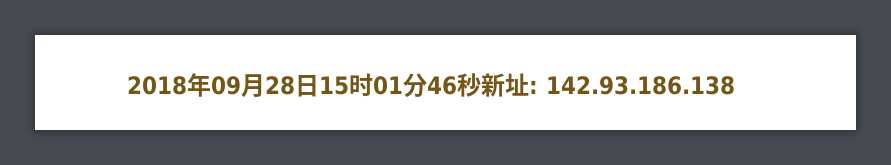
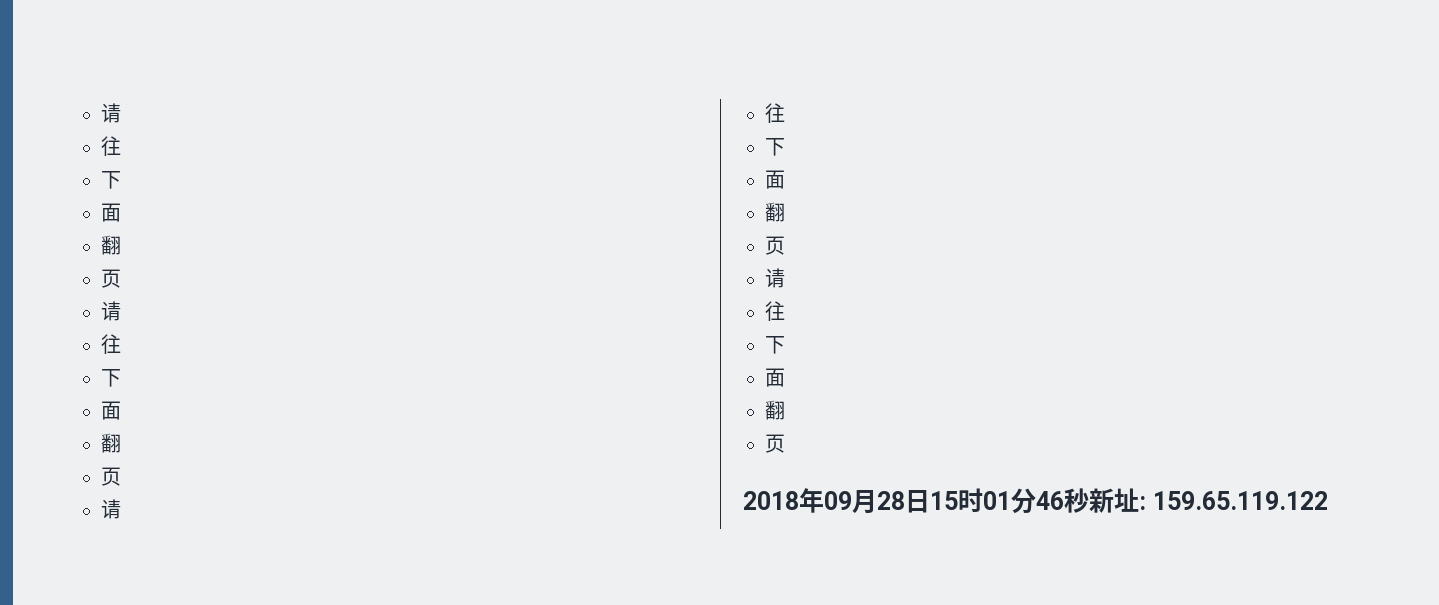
(127, 85) none -> [101,103,121,123] [101,136,121,156] [101,171,121,189] [101,203,121,222] [101,235,121,255] [101,269,121,288] [101,301,121,321] [101,334,121,354] [101,369,121,387] [101,401,121,420] [101,433,121,453] [101,467,121,486] [101,499,121,519] [765,103,785,123] [765,138,785,156] [765,170,785,189] [765,202,785,222] [765,236,785,255] [765,268,785,288] [765,301,785,321] [765,336,785,354] [765,368,785,387] [765,400,785,420] [765,434,785,453] 请 // 往 // 下 // 面 // 翻 // 页 // 请 // 往 // 下 // 面 // 翻 // 页 // 请 // 往 // 下 // 面 // 翻 // 页 // 请 // 往 // 下 // 面 // 翻 // 页 //
[546,76,735,95] 142.93.186.138 -> [1152,491,1328,510] 159.65.119.122

